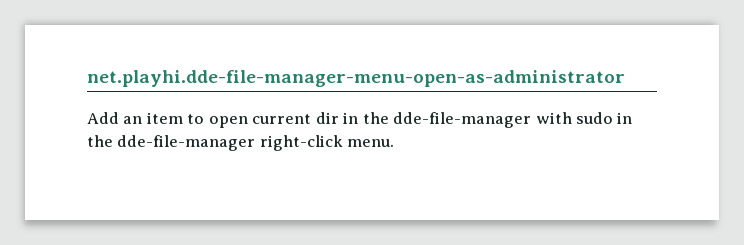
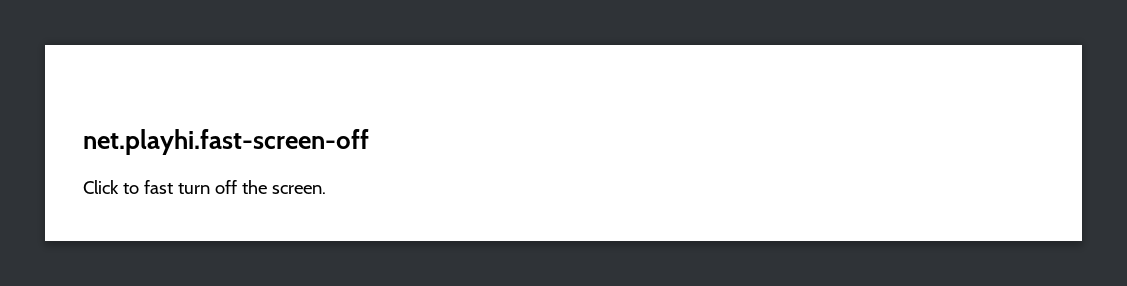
[87,70,625,87] [87,112,633,128] [87,135,395,151] net.playhi.dde-file-manager-menu-open-as-administrator // Add an item to open current dir in the dde-file-manager with sudo in the dde-file-manager right-click menu. -> [83,129,369,155] [83,180,326,194] net.playhi.fast-screen-off // Click to fast turn off the screen.

